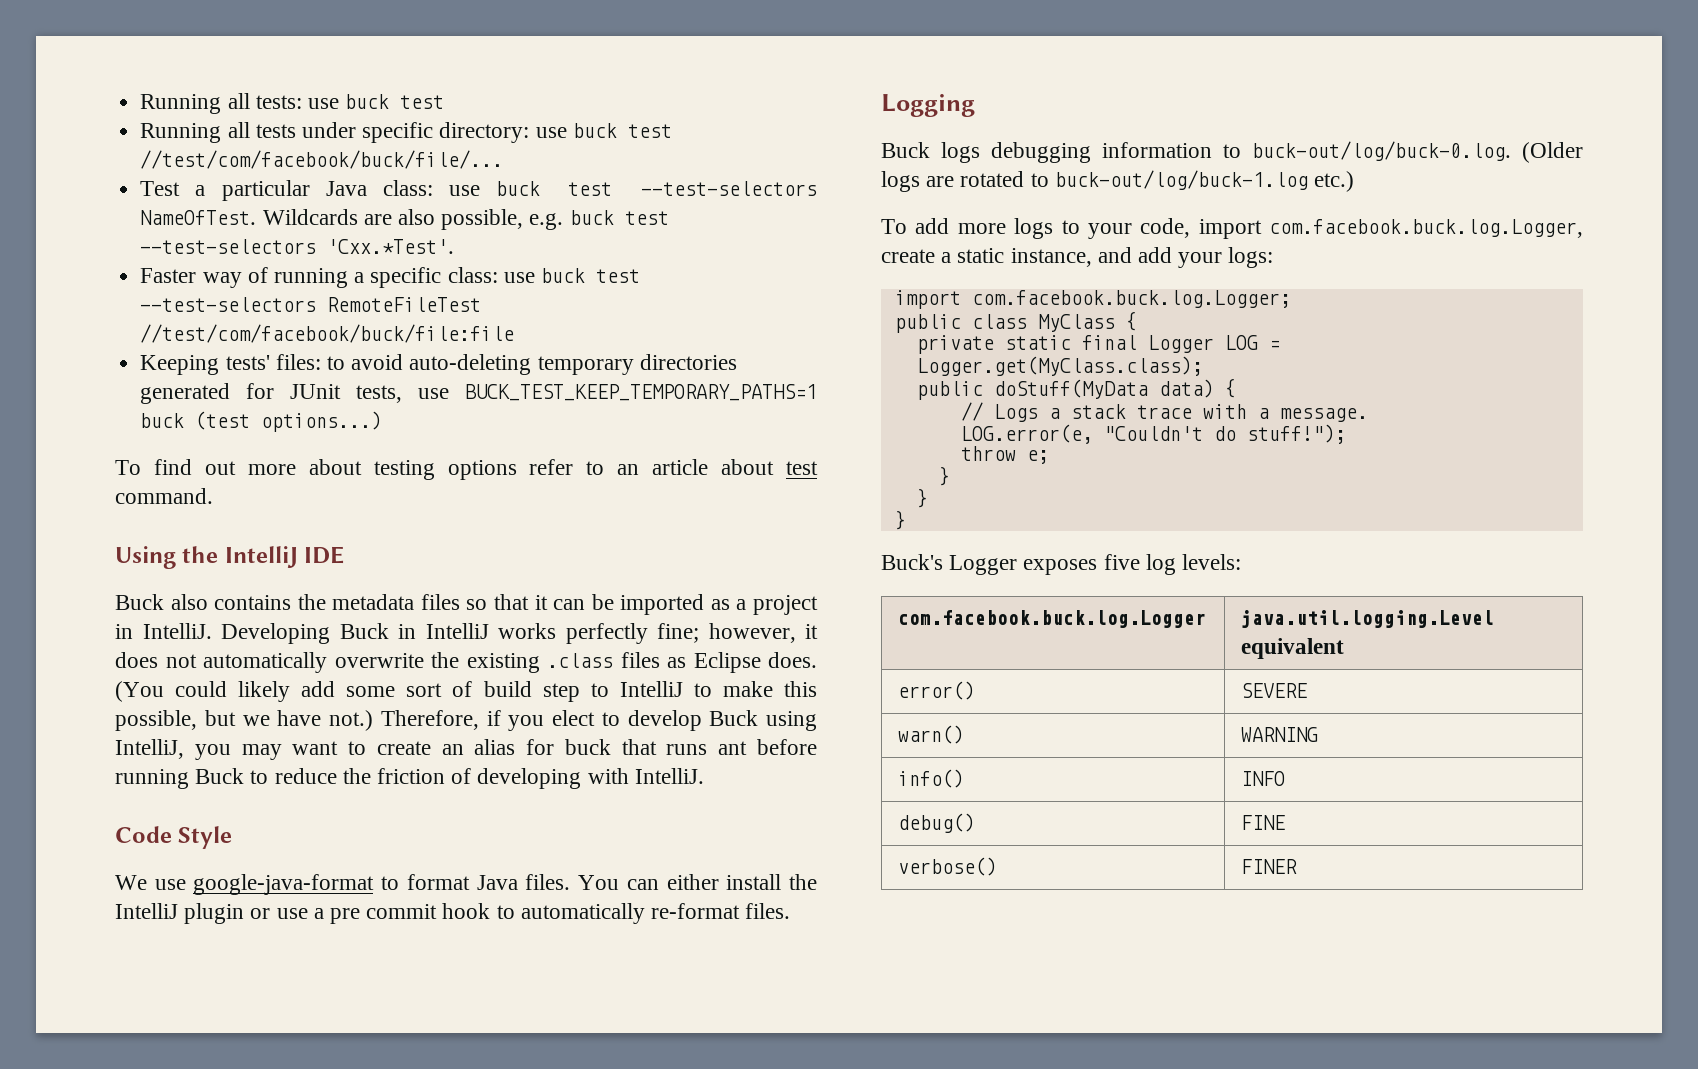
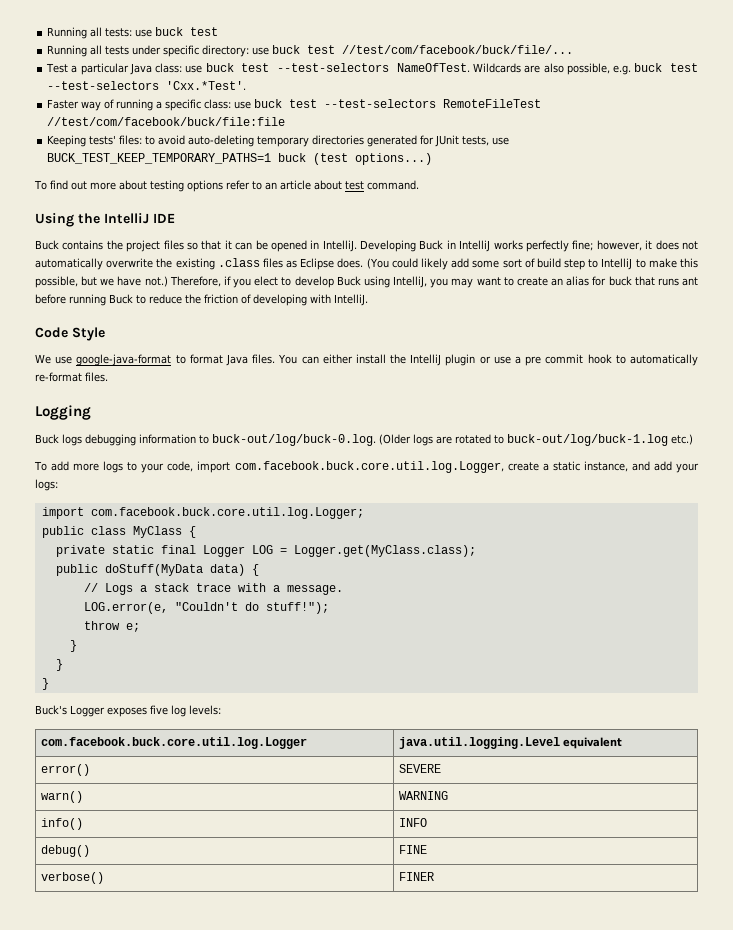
[170,594,208,610] also -> (59, 245) none
[332,594,415,610] metadata -> [126,240,161,252] project
[620,594,818,615] imported as a project -> [270,240,307,252] opened
[1269,219,1583,238] com.facebook.buck.log.Logger, -> [234,461,504,473] com.facebook.buck.core.util.log.Logger,
[971,290,1291,308] com.facebook.buck.log.Logger; -> [90,507,364,519] com.facebook.buck.core.util.log.Logger;
[898,610,1207,628] com.facebook.buck.log.Logger -> [40,737,307,749] com.facebook.buck.core.util.log.Logger

